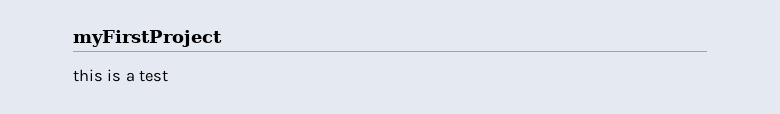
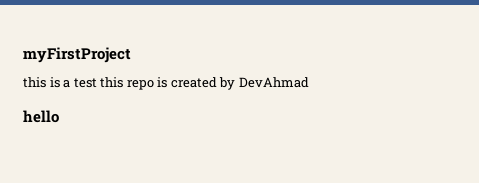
(169, 76) none -> [100,77,309,90] [23,110,59,123] this repo is created by DevAhmad // hello

